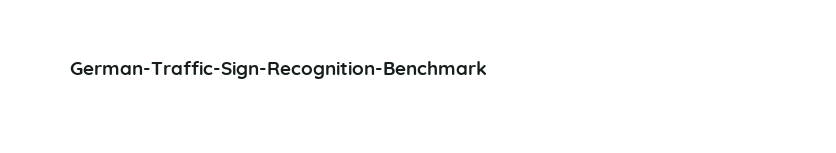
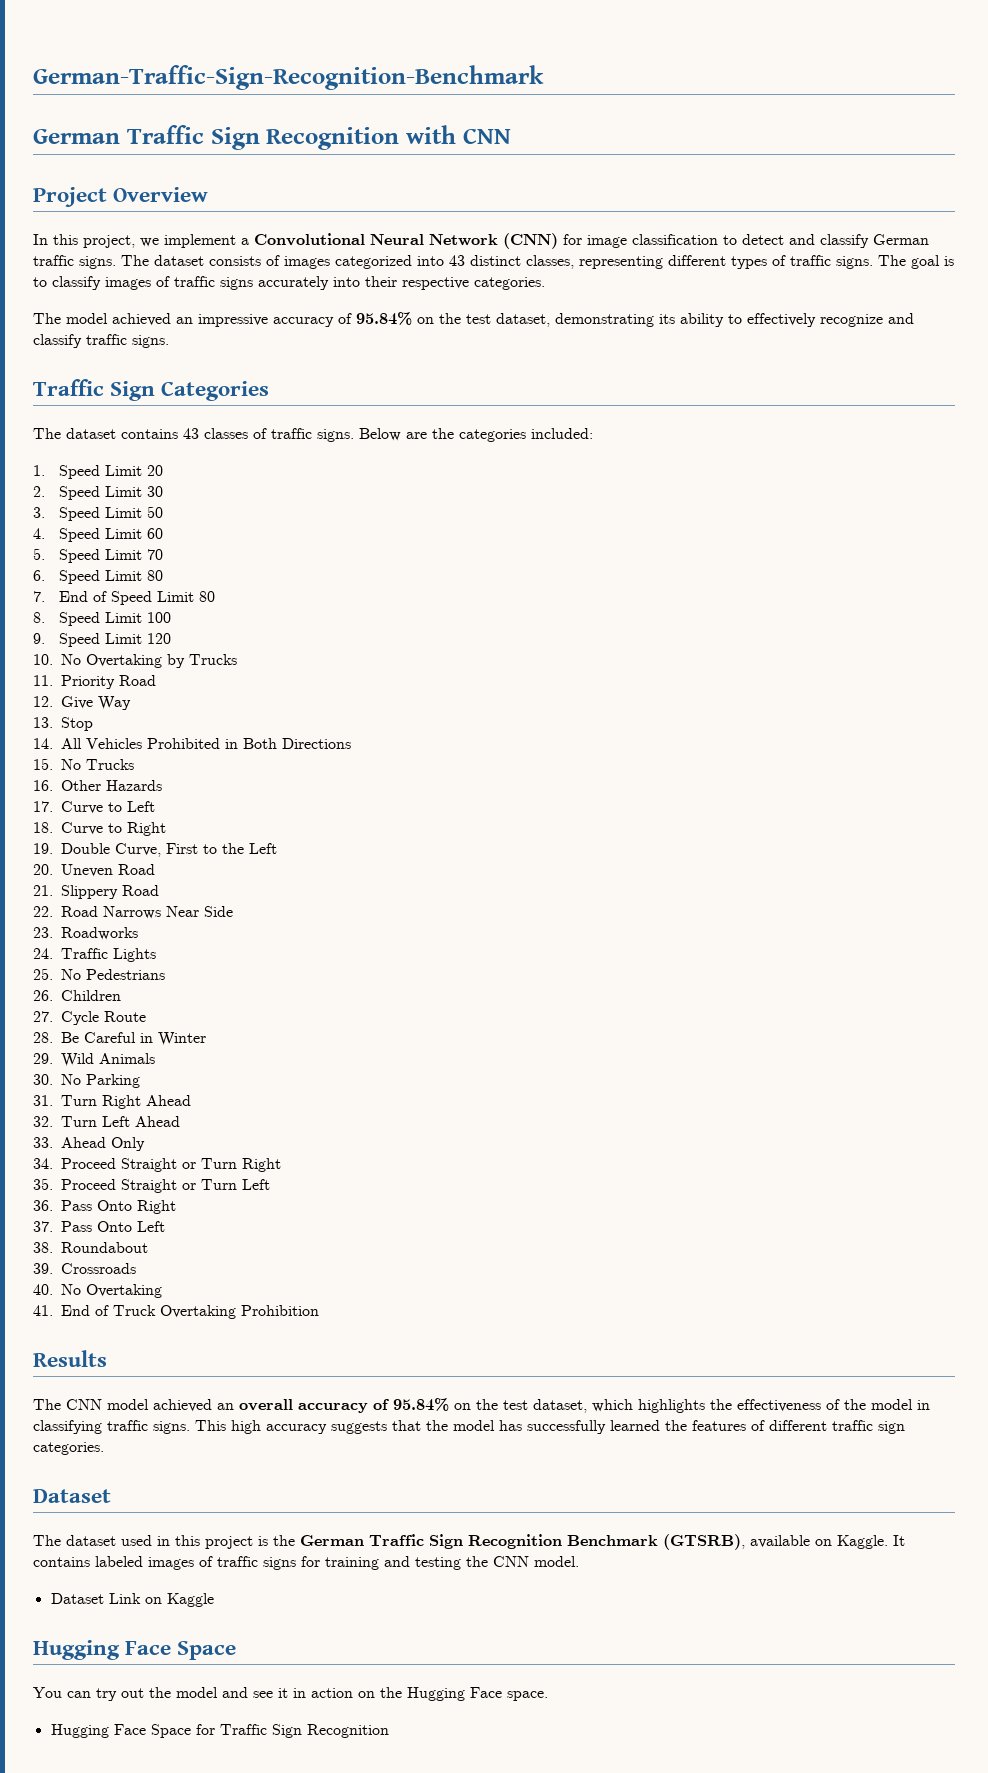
(487, 70) none -> [33,125,511,150] [33,187,209,207] [33,233,929,249] [33,255,954,269] [33,276,545,290] [33,312,914,327] [33,334,169,348] [33,379,270,401] [33,428,593,442] [33,465,164,479] [33,486,164,500] [33,506,164,521] [33,528,164,542] [33,548,164,563] [33,570,164,584] [33,591,216,605] [33,612,172,626] [33,633,172,647] [33,654,237,668] [33,675,156,689] [33,696,131,710] [33,717,93,731] [33,738,351,749] [33,758,134,770] [33,780,162,791] [33,801,155,814] [33,822,166,836] [33,843,277,857] [33,864,155,877] [33,885,159,899] [33,906,233,919] [33,927,138,940] [33,948,156,962] [33,968,165,980] [33,990,121,1001] [33,1011,146,1025] [33,1032,206,1046] [33,1053,155,1067] [33,1074,140,1088] [33,1095,191,1109] [33,1116,180,1127] [33,1137,145,1151] [33,1158,281,1172] [33,1178,270,1193] [33,1200,176,1214] [33,1221,165,1232] [33,1242,148,1253] [33,1263,136,1274] [33,1284,162,1298] [33,1305,319,1319] [33,1350,107,1367] [33,1398,930,1413] [33,1420,905,1434] [33,1442,104,1455] [33,1489,111,1503] [33,1534,905,1550] [33,1556,579,1570] [50,1593,214,1607] [33,1640,237,1660] [33,1687,548,1701] [50,1724,389,1738] // German Traffic Sign Recognition with CNN // Project Overview // In this project, we implement a Convolutional Neural Network (CNN) for image classification to detect and classify German traffic signs. The dataset consists of images categorized into 43 distinct classes, representing different types of traffic signs. The goal is to classify images of traffic signs accurately into their respective categories. // The model achieved an impressive accuracy of 95.84% on the test dataset, demonstrating its ability to effectively recognize and classify traffic signs. // Traffic Sign Categories // The dataset contains 43 classes of traffic signs. Below are the categories included: // 1. Speed Limit 20 // 2. Speed Limit 30 // 3. Speed Limit 50 // 4. Speed Limit 60 // 5. Speed Limit 70 // 6. Speed Limit 80 // 7. End of Speed Limit 80 // 8. Speed Limit 100 // 9. Speed Limit 120 // 10. No Overtaking by Trucks // 11. Priority Road // 12. Give Way // 13. Stop // 14. All Vehicles Prohibited in Both Directions // 15. No Trucks // 16. Other Hazards // 17. Curve to Left // 18. Curve to Right // 19. Double Curve, First to the Left // 20. Uneven Road // 21. Slippery Road // 22. Road Narrows Near Side // 23. Roadworks // 24. Traffic Lights // 25. No Pedestrians // 26. Children // 27. Cycle Route // 28. Be Careful in Winter // 29. Wild Animals // 30. No Parking // 31. Turn Right Ahead // 32. Turn Left Ahead // 33. Ahead Only // 34. Proceed Straight or Turn Right // 35. Proceed Straight or Turn Left // 36. Pass Onto Right // 37. Pass Onto Left // 38. Roundabout // 39. Crossroads // 40. No Overtaking // 41. End of Truck Overtaking Prohibition // Results // The CNN model achieved an overall accuracy of 95.84% on the test dataset, which highlights the effectiveness of the model in classifying traffic signs. This high accuracy suggests that the model has successfully learned the features of different traffic sign categories. // Dataset // The dataset used in this project is the German Traffic Sign Recognition Benchmark (GTSRB), available on Kaggle. It contains labeled images of traffic signs for training and testing the CNN model. // Dataset Link on Kaggle // Hugging Face Space // You can try out the model and see it in action on the Hugging Face space. // Hugging Face Space for Traffic Sign Recognition

